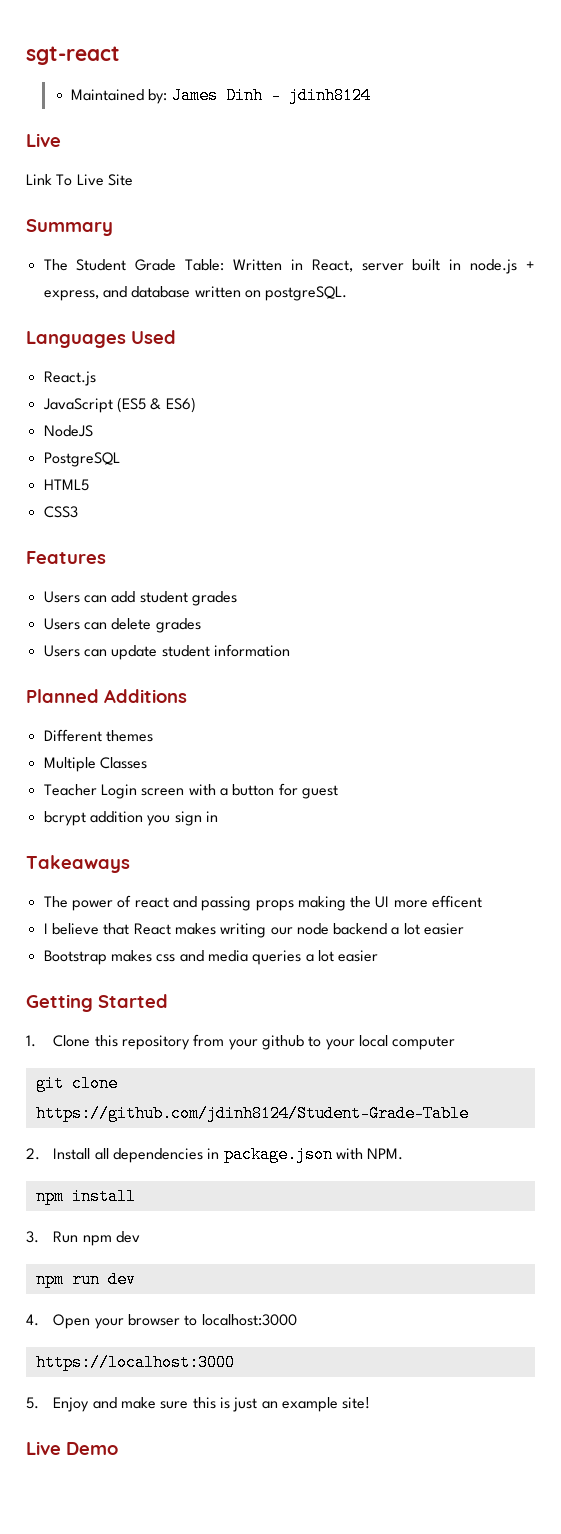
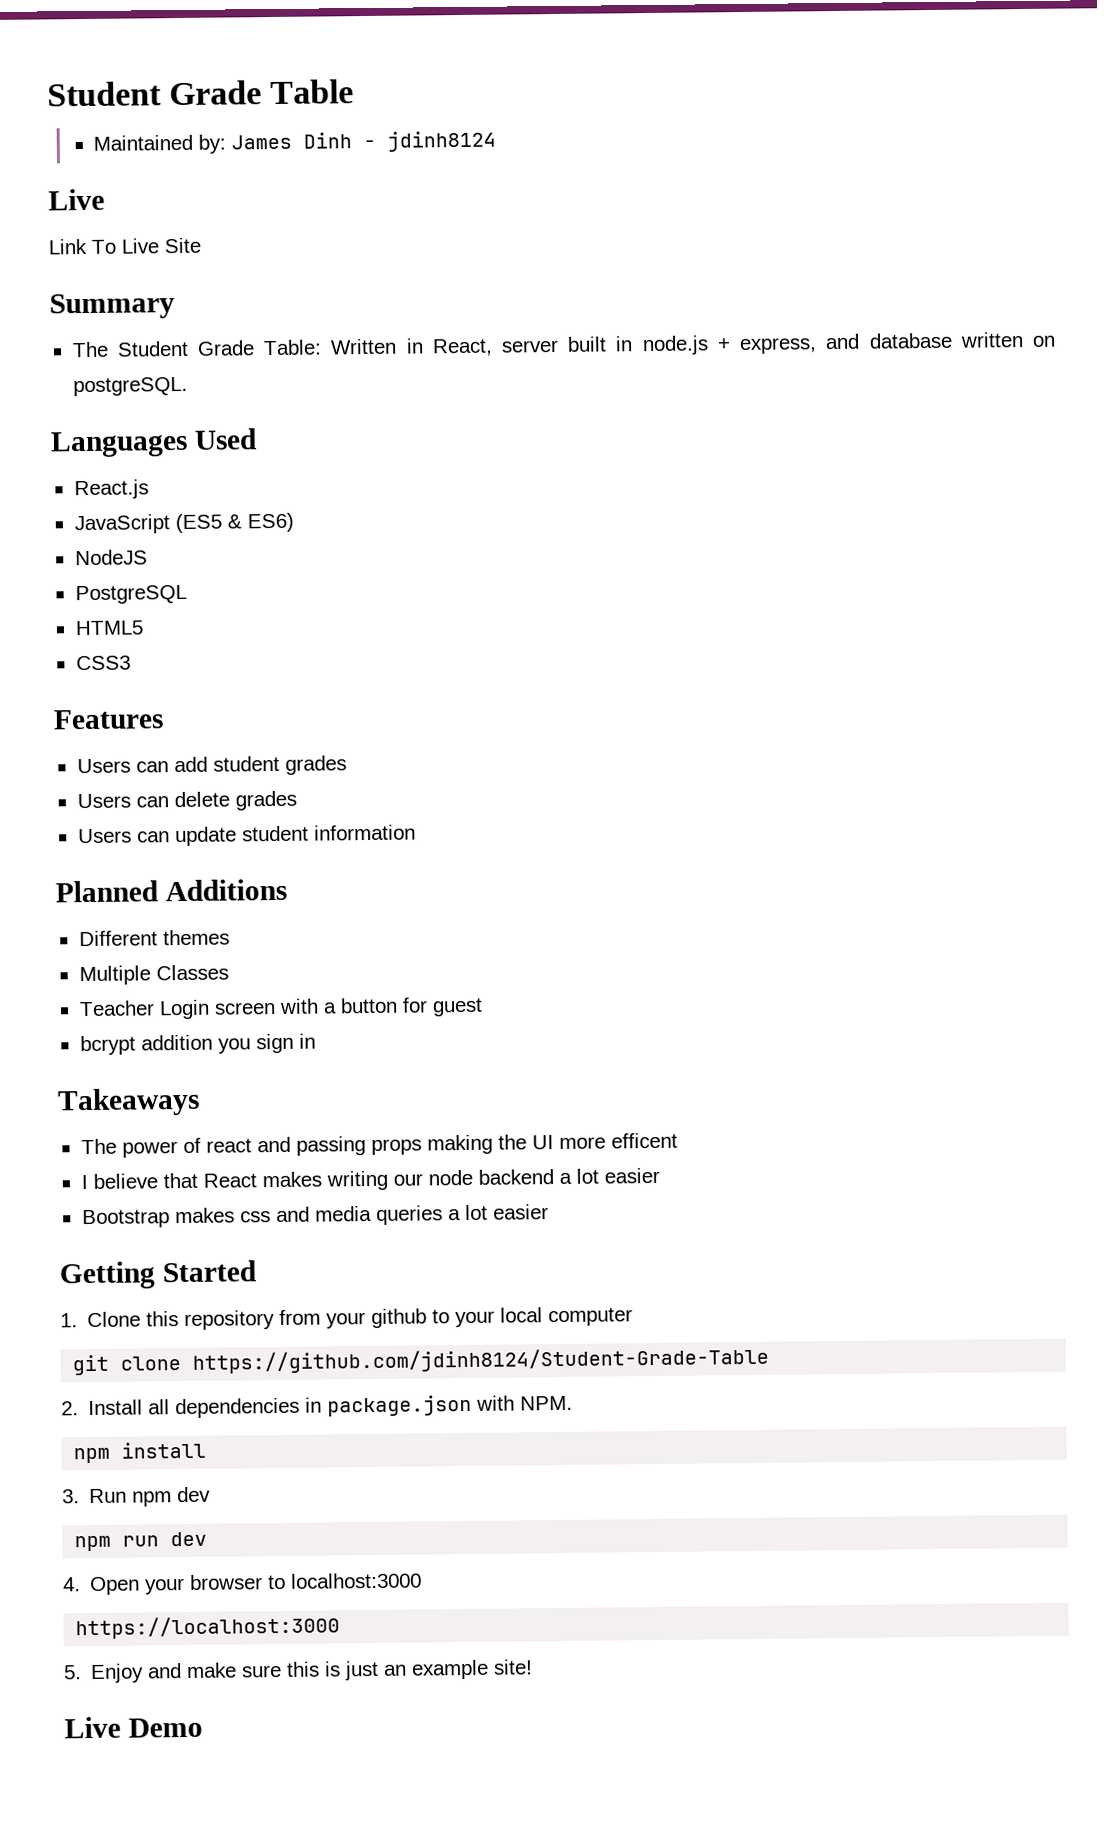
[26,46,120,65] sgt-react -> [47,79,355,107] Student Grade Table

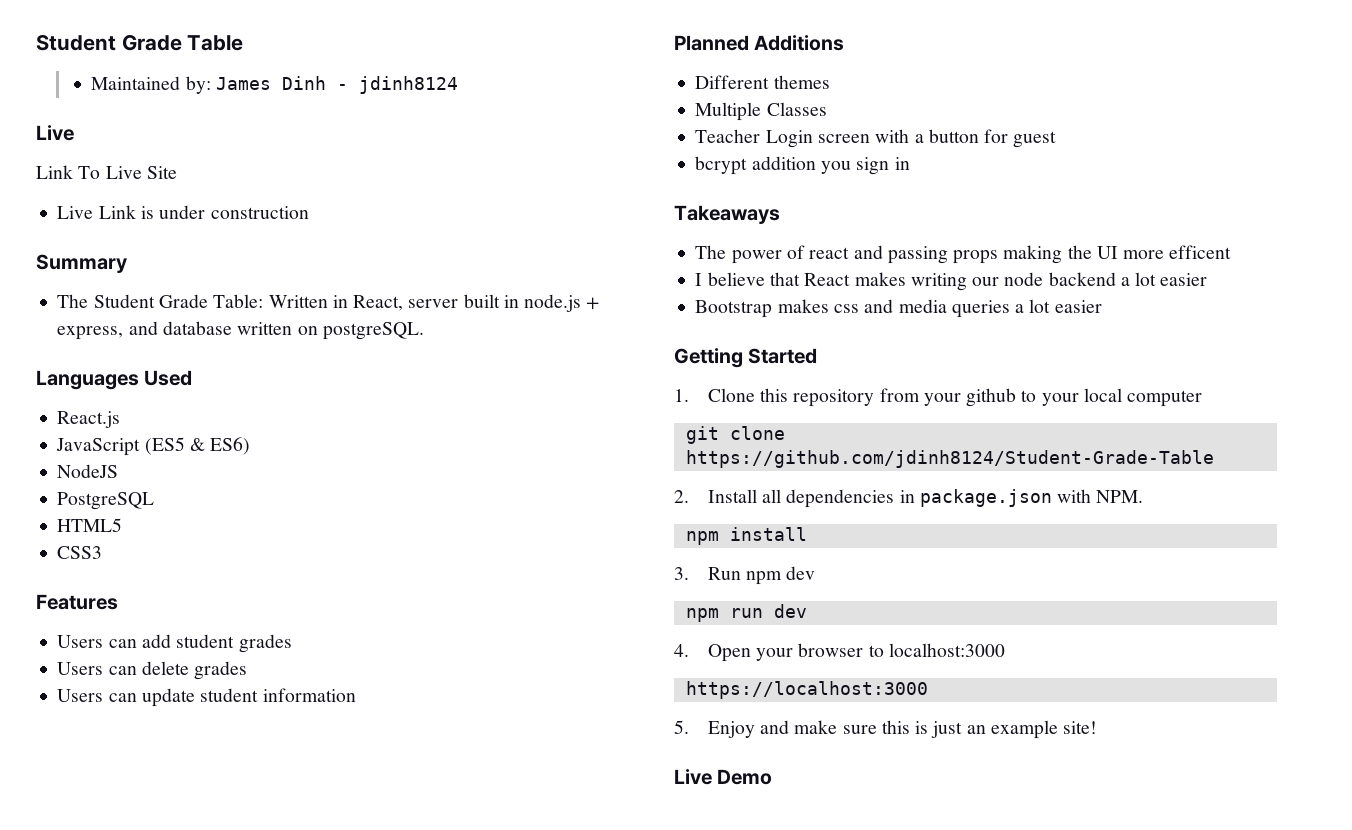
(201, 245) none -> [57,205,309,219] // Live Link is under construction

